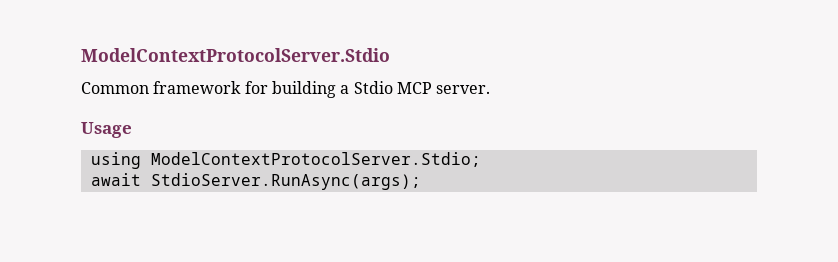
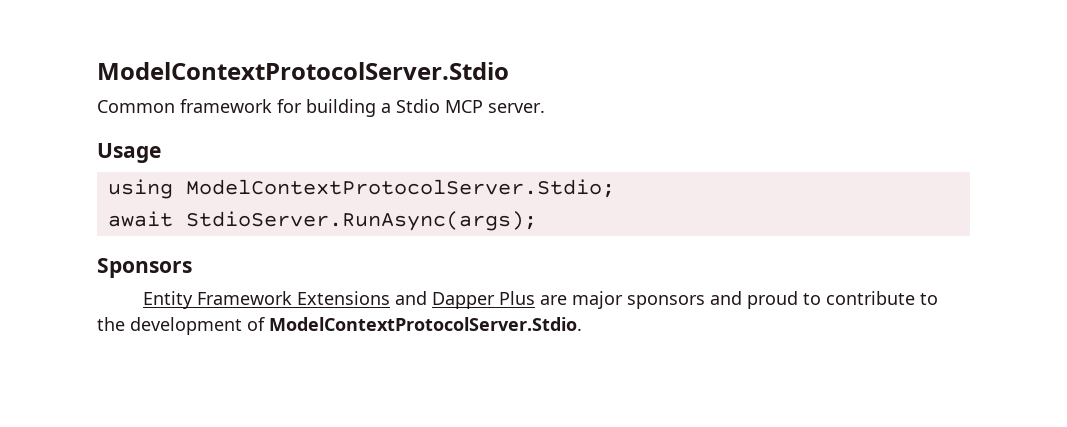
(421, 181) none -> [97,258,192,278] [142,291,938,309] [97,317,582,335] // Sponsors // Entity Framework Extensions and Dapper Plus are major sponsors and proud to contribute to the development of ModelContextProtocolServer.Stdio.

